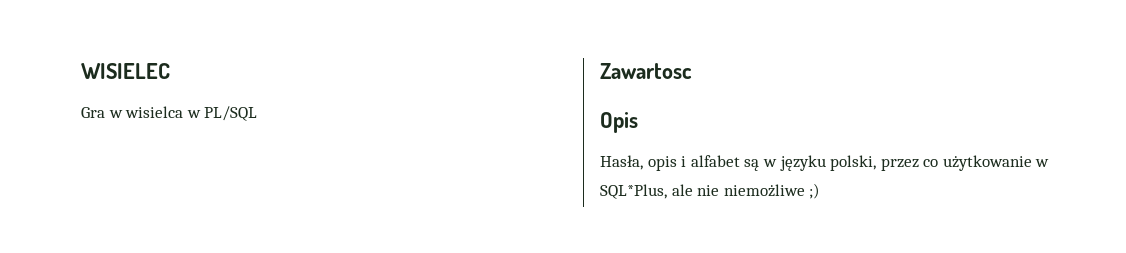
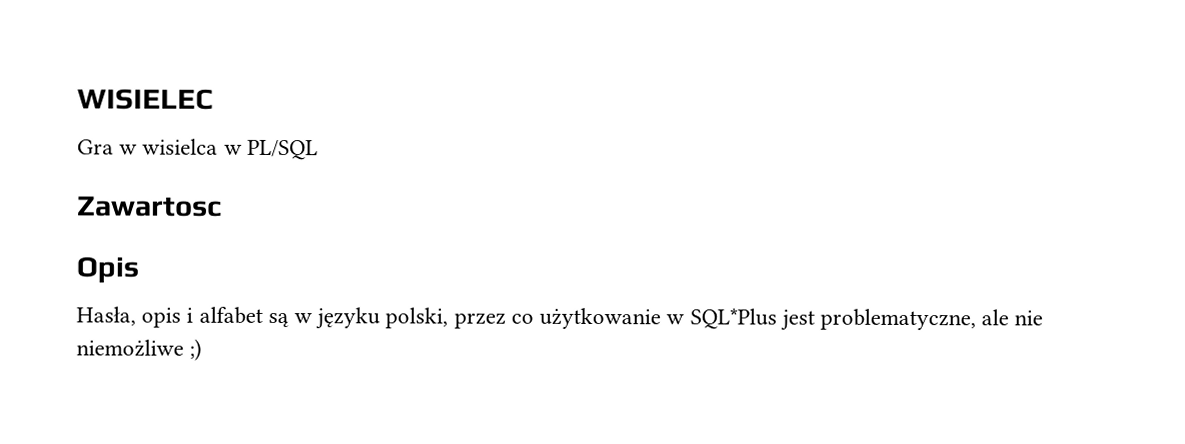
[600,184,667,199] SQL*Plus, -> [689,307,976,331] SQL*Plus jest problematyczne,

